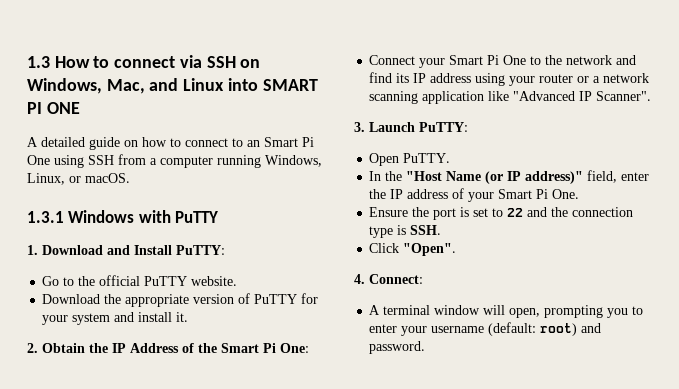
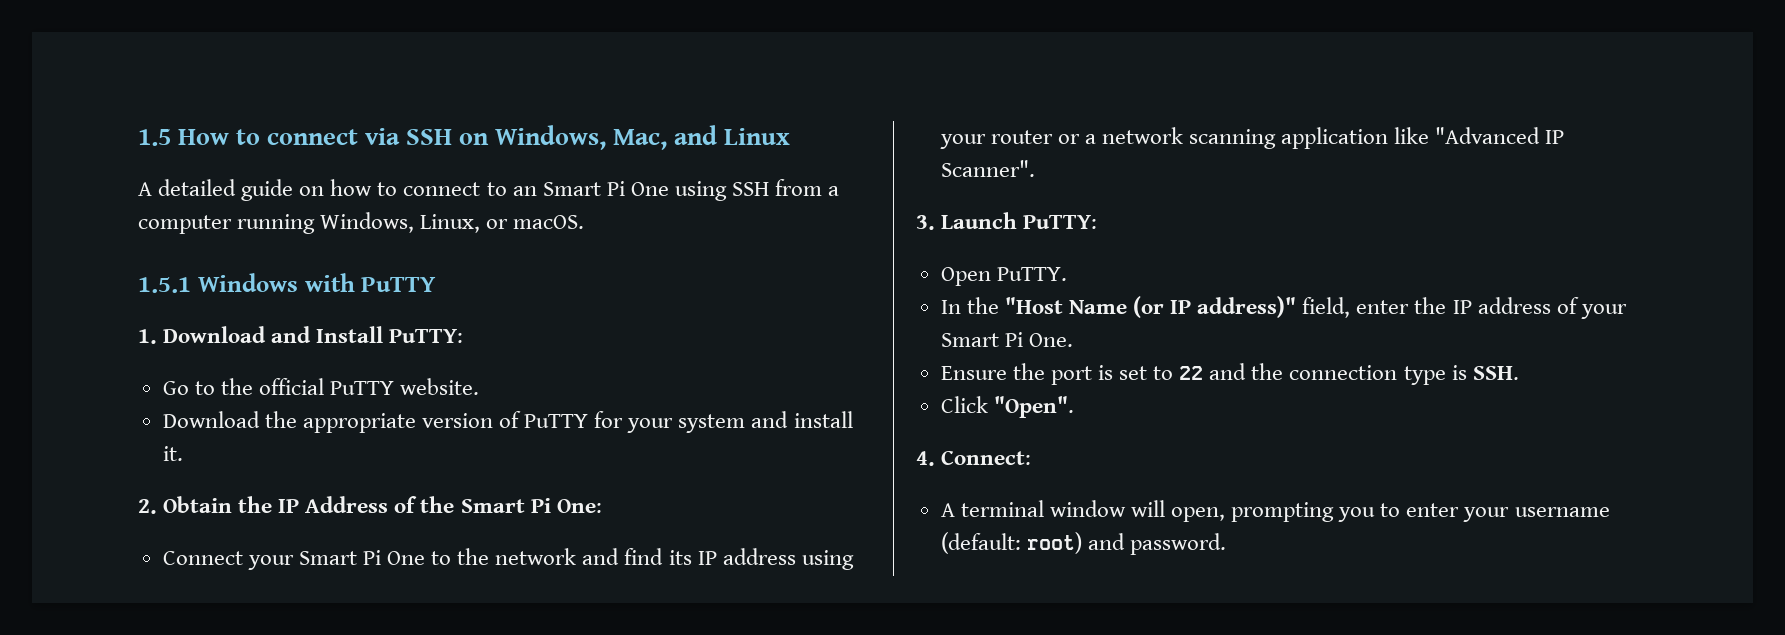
[27,56,50,68] 1.3 -> [138,129,171,146] 1.5
[227,78,318,91] [27,102,80,114] into SMART PI ONE -> (791, 136) none
[27,211,64,223] 1.3.1 -> [138,277,191,293] 1.5.1

